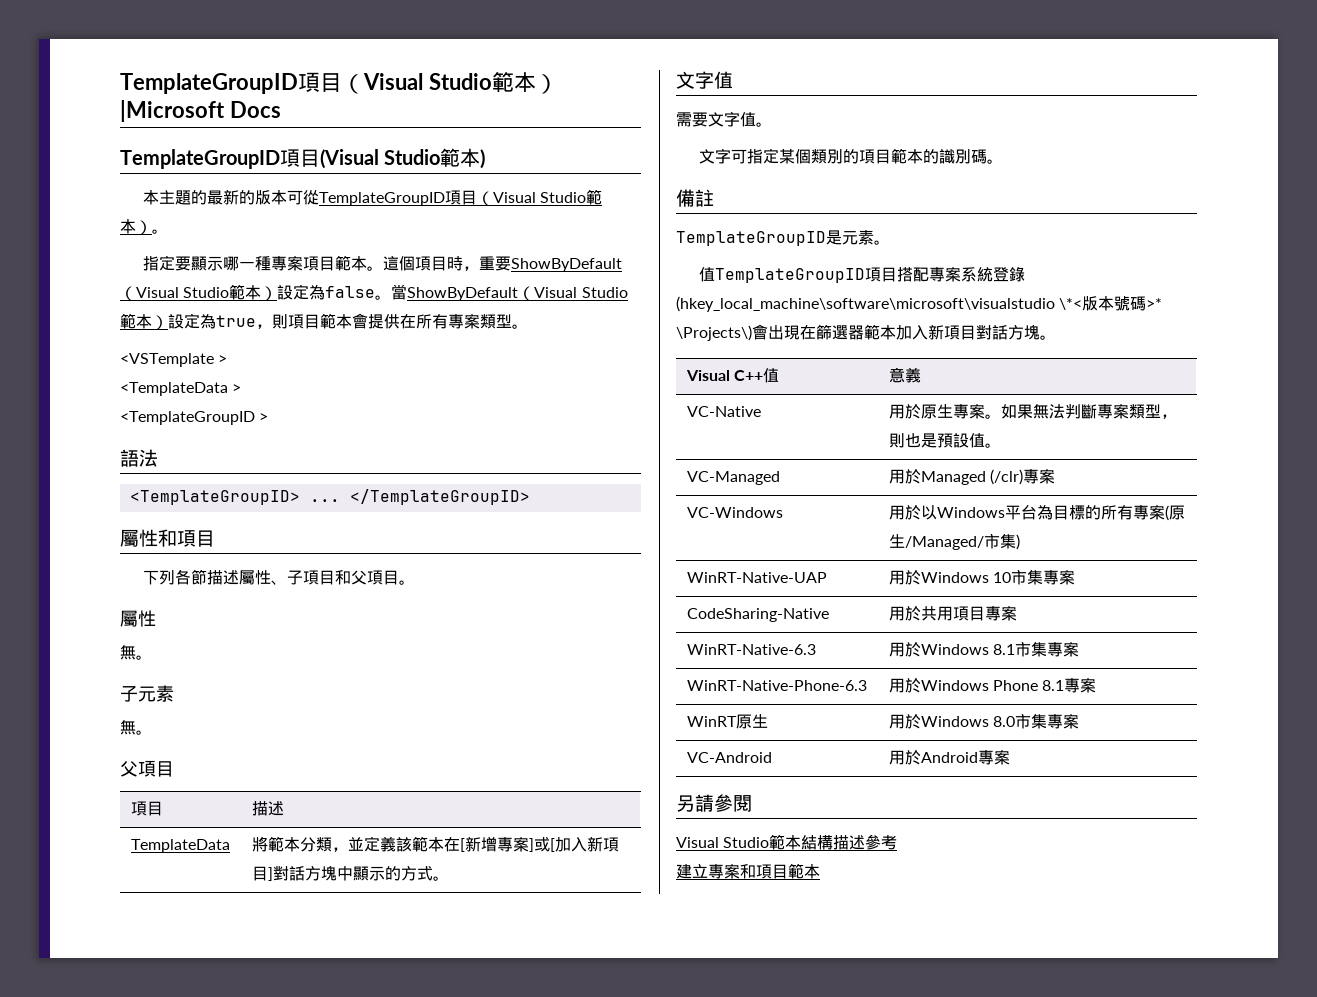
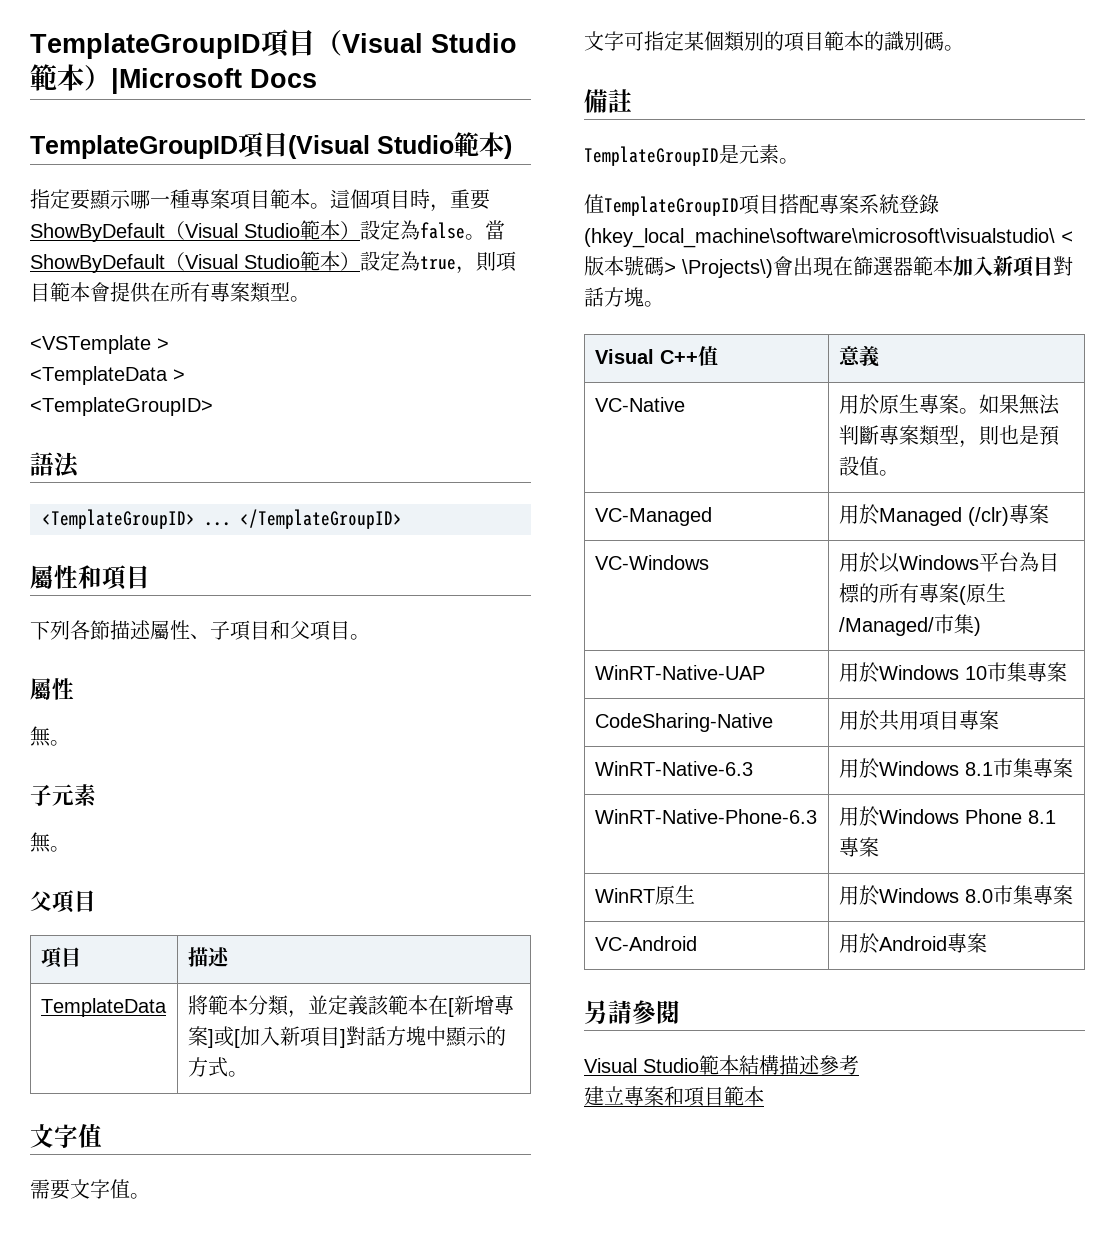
[142,189,602,206] [120,219,168,235] // 本主題的最新的版本可從TemplateGroupID項目（Visual Studio範本）。 -> (512, 147) none
[120,411,269,425] <TemplateGroupID > -> [30,397,213,416] <TemplateGroupID>
[676,296,1083,312] (hkey_local_machine\software\microsoft\visualstudio \*< -> [584,228,1073,248] (hkey_local_machine\software\microsoft\visualstudio\ <
[1146,298,1163,309] >* -> [664,262,676,274] >

